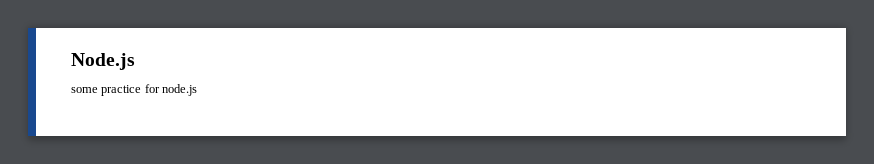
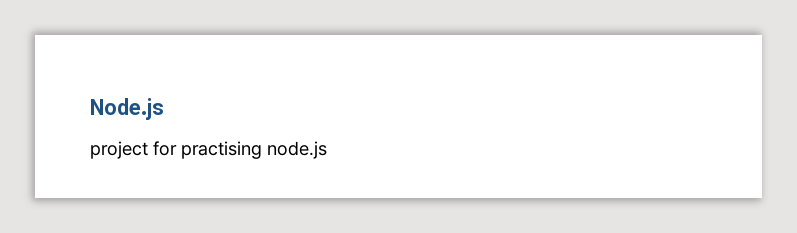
[71,84,160,96] some practice for -> [90,141,262,159] project for practising

